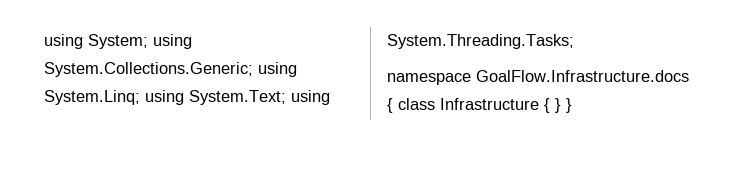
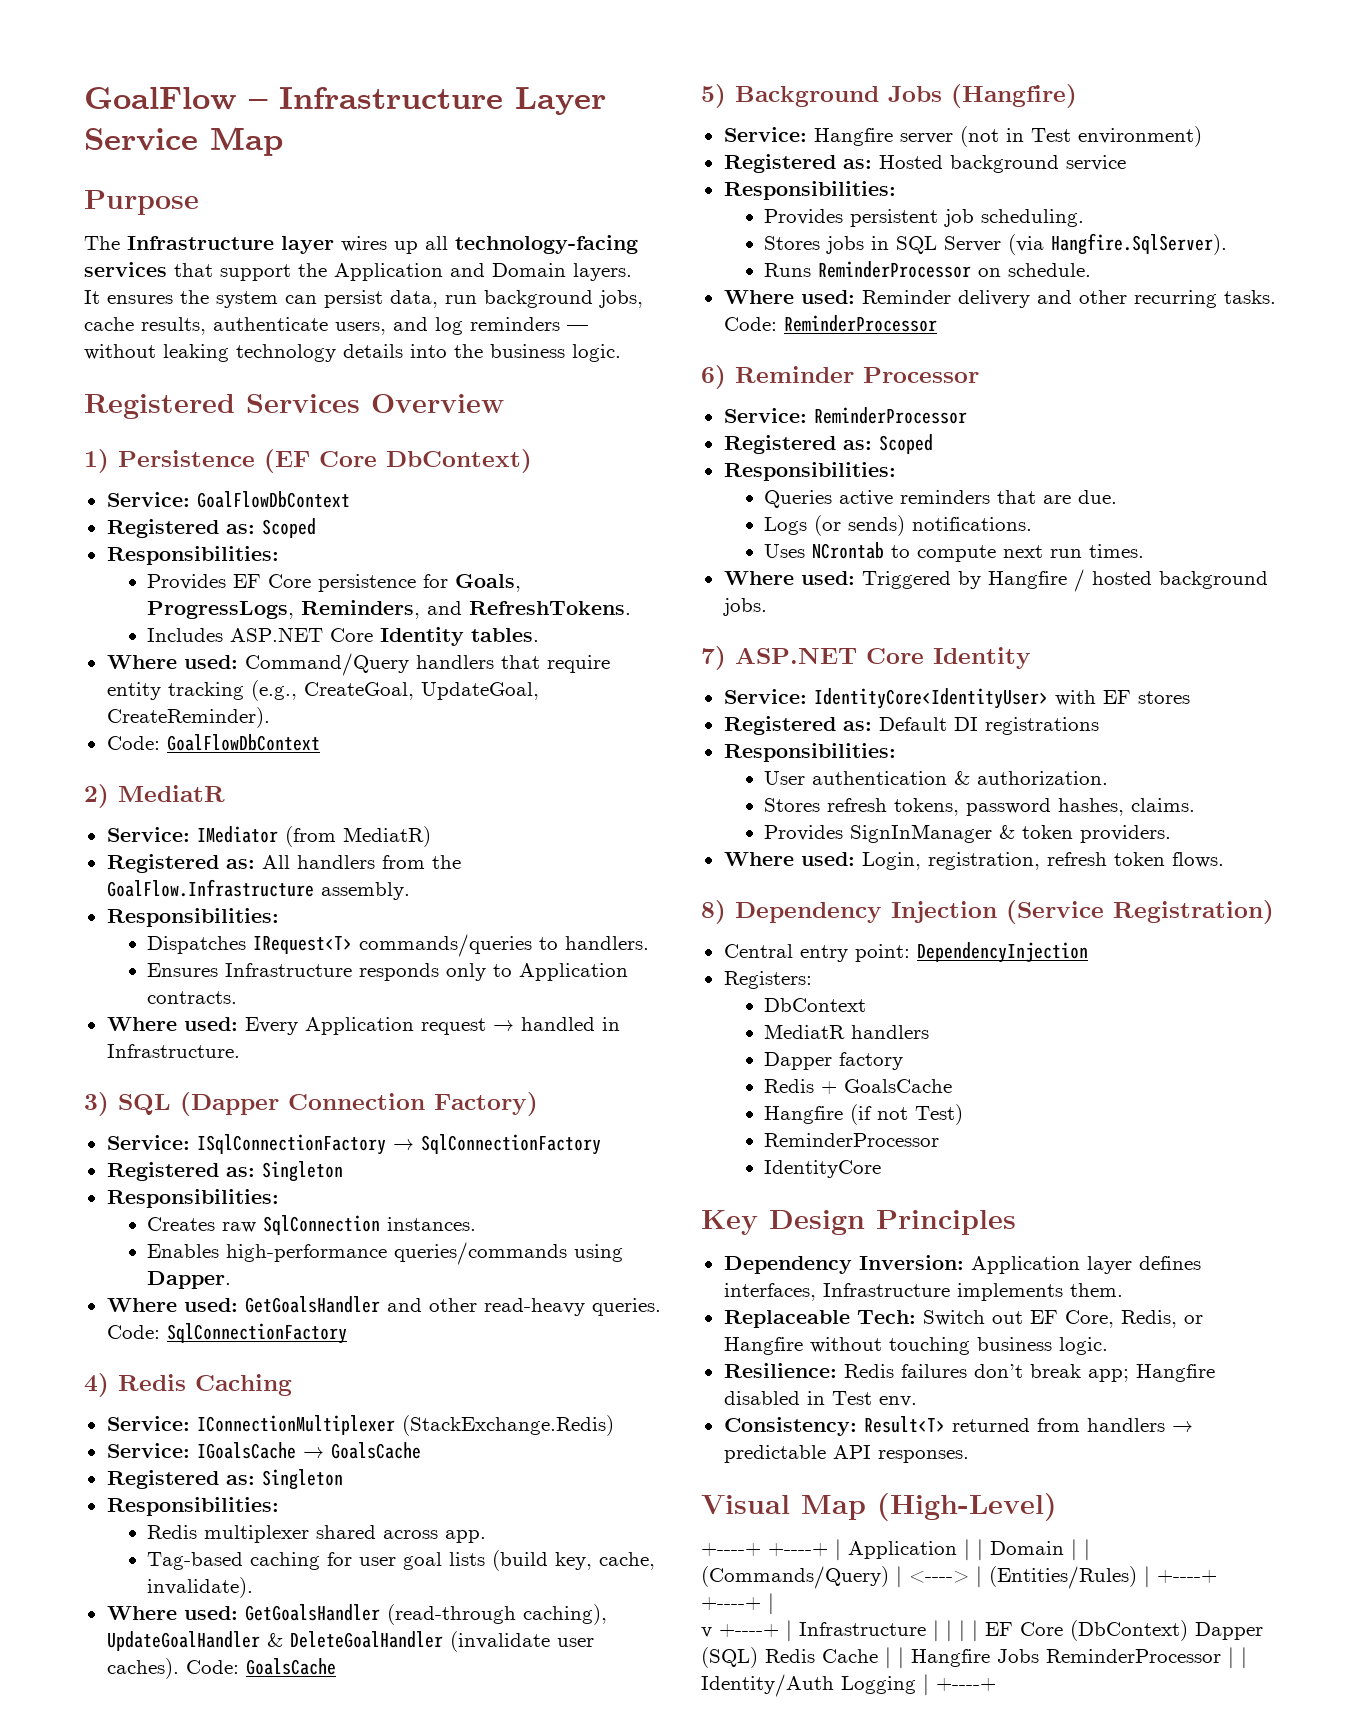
[44,34,192,49] [44,62,297,77] [44,90,330,105] [387,34,574,49] [387,70,689,85] [387,98,572,113] using System; using System.Collections.Generic; using System.Linq; using System.Text; using System.Threading.Tasks; // namespace GoalFlow.Infrastructure.docs { class Infrastructure { } } -> [84,87,606,115] [84,127,283,156] [84,190,199,215] [84,235,638,254] [84,262,632,281] [84,290,643,308] [84,317,588,335] [84,344,621,362] [84,394,504,419] [84,449,532,473] [106,491,350,508] [106,518,316,538] [106,546,279,565] [147,574,522,592] [147,600,632,619] [147,627,540,646] [106,653,610,676] [106,680,539,701] [106,707,270,728] [106,734,320,751] [84,784,225,808] [106,826,431,847] [106,854,461,873] [106,879,410,900] [106,908,279,927] [147,934,650,957] [147,963,629,981] [147,991,238,1004] [106,1017,620,1035] [106,1044,240,1058] [84,1092,538,1116] [106,1134,601,1155] [106,1161,343,1182] [106,1189,279,1208] [147,1215,477,1235] [147,1242,624,1265] [147,1271,232,1289] [106,1296,661,1316] [106,1323,347,1344] [84,1373,292,1397] [106,1415,614,1436] [106,1442,421,1459] [106,1469,343,1490] [106,1497,279,1516] [147,1525,487,1543] [147,1550,656,1571] [147,1577,254,1598] [106,1604,607,1625] [106,1631,594,1652] [106,1658,336,1679] [701,84,1077,108] [723,126,1202,147] [723,154,1126,173] [723,181,896,200] [764,209,1085,227] [764,233,1228,255] [764,261,1092,278] [723,290,1276,308] [723,315,937,332] [701,365,979,389] [723,407,967,424] [723,434,933,454] [723,462,896,481] [764,490,1118,508] [764,515,1033,536] [764,542,1145,562] [723,569,1268,592] [722,598,767,616] [701,646,1031,670] [723,688,1190,709] [723,716,1099,735] [723,743,896,762] [764,771,1109,785] [764,798,1196,816] [764,824,1172,843] [723,852,1224,870] [701,900,1274,924] [723,942,1088,963] [723,971,812,989] [764,998,867,1012] [764,1024,930,1039] [764,1052,904,1070] [764,1079,953,1094] [764,1104,964,1125] [764,1133,940,1147] [764,1160,882,1178] [701,1210,1016,1235] [723,1255,1201,1274] [723,1283,1123,1301] [723,1310,1203,1328] [723,1337,1108,1355] [723,1363,1215,1382] [723,1391,917,1407] [723,1416,1193,1436] [723,1445,969,1463] [701,1493,1057,1521] [701,1539,1090,1561] [701,1566,1217,1589] [701,1593,774,1615] [701,1620,1263,1642] [701,1647,1247,1669] [701,1674,996,1697] GoalFlow – Infrastructure Layer Service Map // Purpose // The Infrastructure layer wires up all technology-facing services that support the Application and Domain layers. // It ensures the system can persist data, run background jobs, cache results, authenticate users, and log reminders — without leaking technology details into the business logic. // Registered Services Overview // 1) Persistence (EF Core DbContext) // Service: GoalFlowDbContext // Registered as: Scoped // Responsibilities: // Provides EF Core persistence for Goals, ProgressLogs, Reminders, and RefreshTokens. // Includes ASP.NET Core Identity tables. // Where used: Command/Query handlers that require entity tracking (e.g., CreateGoal, UpdateGoal, CreateReminder). // Code: GoalFlowDbContext // 2) MediatR // Service: IMediator (from MediatR) // Registered as: All handlers from the GoalFlow.Infrastructure assembly. // Responsibilities: // Dispatches IRequest<T> commands/queries to handlers. // Ensures Infrastructure responds only to Application contracts. // Where used: Every Application request → handled in Infrastructure. // 3) SQL (Dapper Connection Factory) // Service: ISqlConnectionFactory → SqlConnectionFactory // Registered as: Singleton // Responsibilities: // Creates raw SqlConnection instances. // Enables high-performance queries/commands using Dapper. // Where used: GetGoalsHandler and other read-heavy queries. Code: SqlConnectionFactory // 4) Redis Caching // Service: IConnectionMultiplexer (StackExchange.Redis) // Service: IGoalsCache → GoalsCache // Registered as: Singleton // Responsibilities: // Redis multiplexer shared across app. // Tag-based caching for user goal lists (build key, cache, invalidate). // Where used: GetGoalsHandler (read-through caching), UpdateGoalHandler & DeleteGoalHandler (invalidate user caches). Code: GoalsCache // 5) Background Jobs (Hangfire) // Service: Hangfire server (not in Test environment) // Registered as: Hosted background service // Responsibilities: // Provides persistent job scheduling. // Stores jobs in SQL Server (via Hangfire.SqlServer). // Runs ReminderProcessor on schedule. // Where used: Reminder delivery and other recurring tasks. Code: ReminderProcessor // 6) Reminder Processor // Service: ReminderProcessor // Registered as: Scoped // Responsibilities: // Queries active reminders that are due. // Logs (or sends) notifications. // Uses NCrontab to compute next run times. // Where used: Triggered by Hangfire / hosted background jobs. // 7) ASP.NET Core Identity // Service: IdentityCore<IdentityUser> with EF stores // Registered as: Default DI registrations // Responsibilities: // User authentication & authorization. // Stores refresh tokens, password hashes, claims. // Provides SignInManager & token providers. // Where used: Login, registration, refresh token flows. // 8) Dependency Injection (Service Registration) // Central entry point: DependencyInjection // Registers: // DbContext // MediatR handlers // Dapper factory // Redis + GoalsCache // Hangfire (if not Test) // ReminderProcessor // IdentityCore // Key Design Principles // Dependency Inversion: Application layer defines interfaces, Infrastructure implements them. // Replaceable Tech: Switch out EF Core, Redis, or Hangfire without touching business logic. // Resilience: Redis failures don’t break app; Hangfire disabled in Test env. // Consistency: Result<T> returned from handlers → predictable API responses. // Visual Map (High-Level) // +----+ +----+ | Application | | Domain | | (Commands/Query) | <----> | (Entities/Rules) | +----+ +----+ | // v +----+ | Infrastructure | | | | EF Core (DbContext) Dapper (SQL) Redis Cache | | Hangfire Jobs ReminderProcessor | | Identity/Auth Logging | +----+

